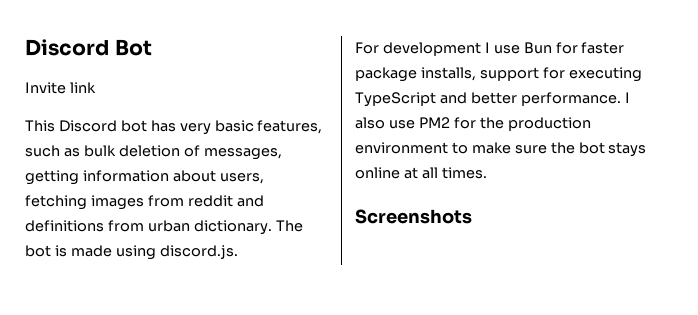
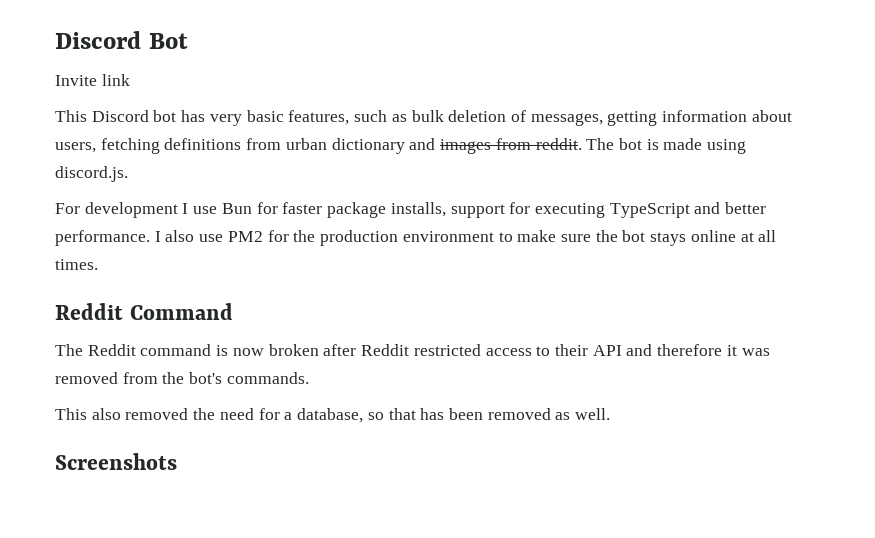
[90,195,264,210] [25,220,272,235] images from reddit and definitions from urban dictionary. -> [164,138,582,154] definitions from urban dictionary and images from reddit.
(487, 173) none -> [55,303,233,320] [55,344,770,356] [55,372,309,384] [55,408,611,423] // Reddit Command // The Reddit command is now broken after Reddit restricted access to their API and therefore it was removed from the bot's commands. // This also removed the need for a database, so that has been removed as well.

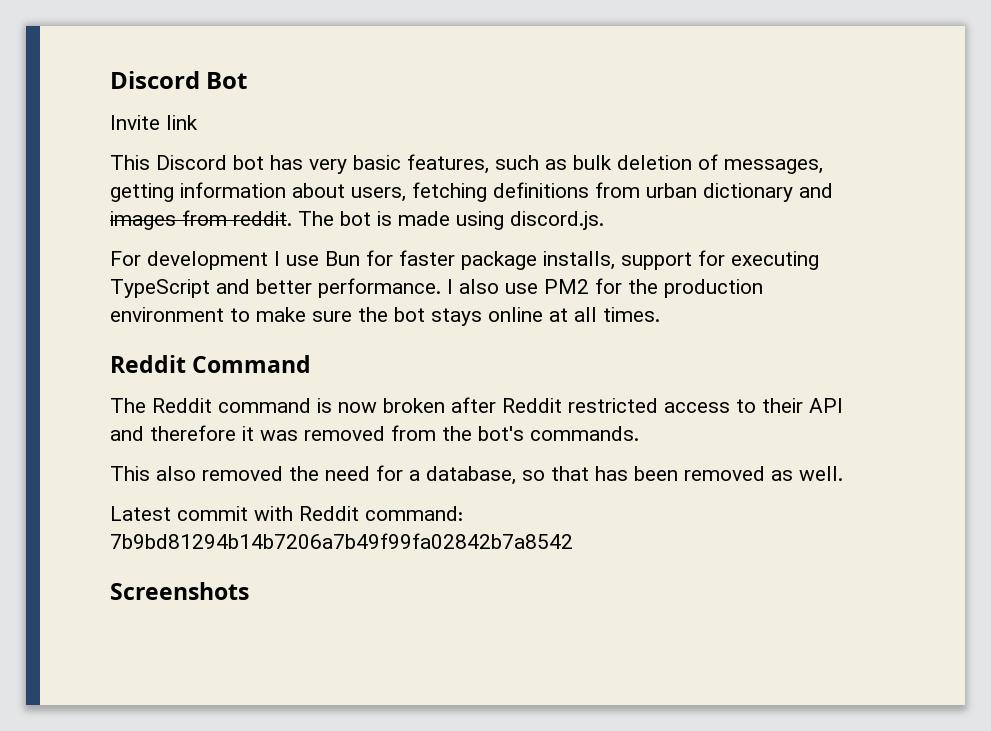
(611, 414) none -> [110,506,463,521] [110,533,573,549] // Latest commit with Reddit command: 7b9bd81294b14b7206a7b49f99fa02842b7a8542

